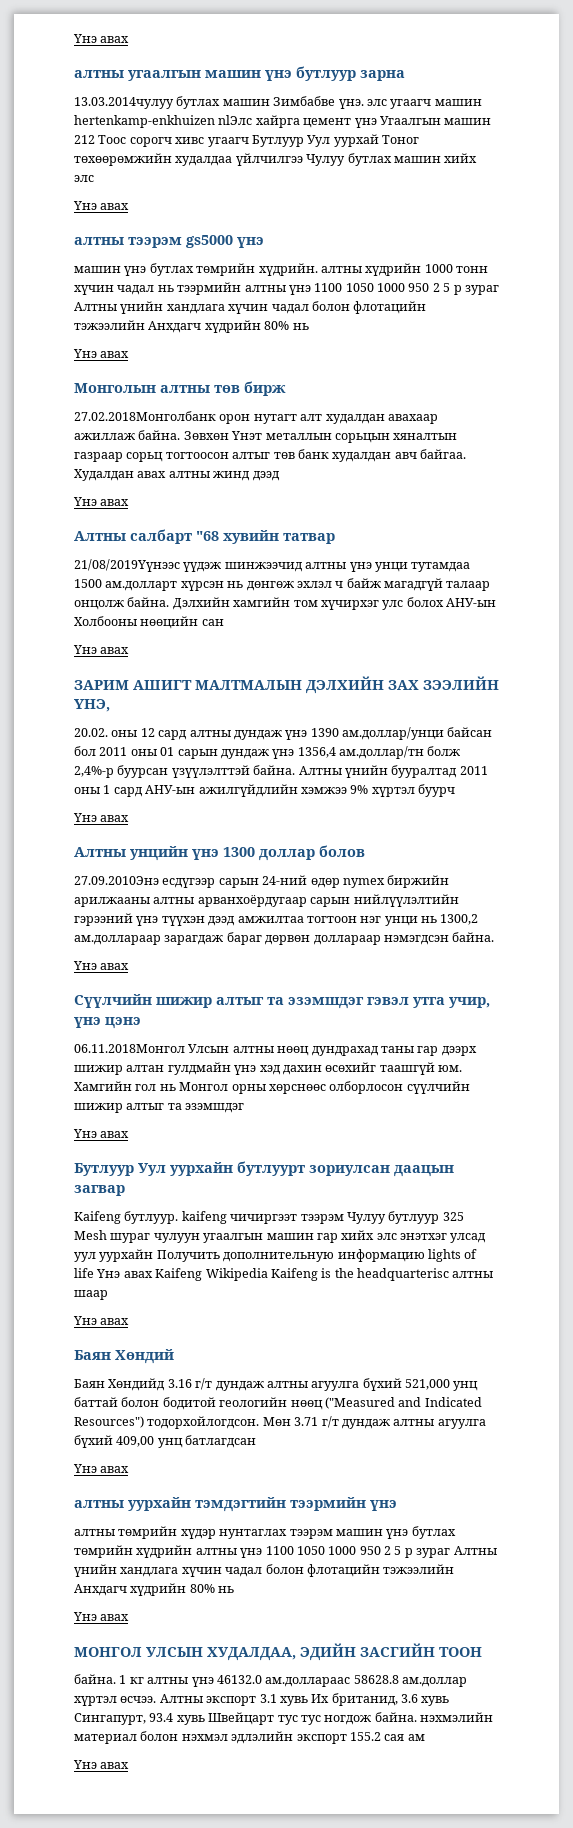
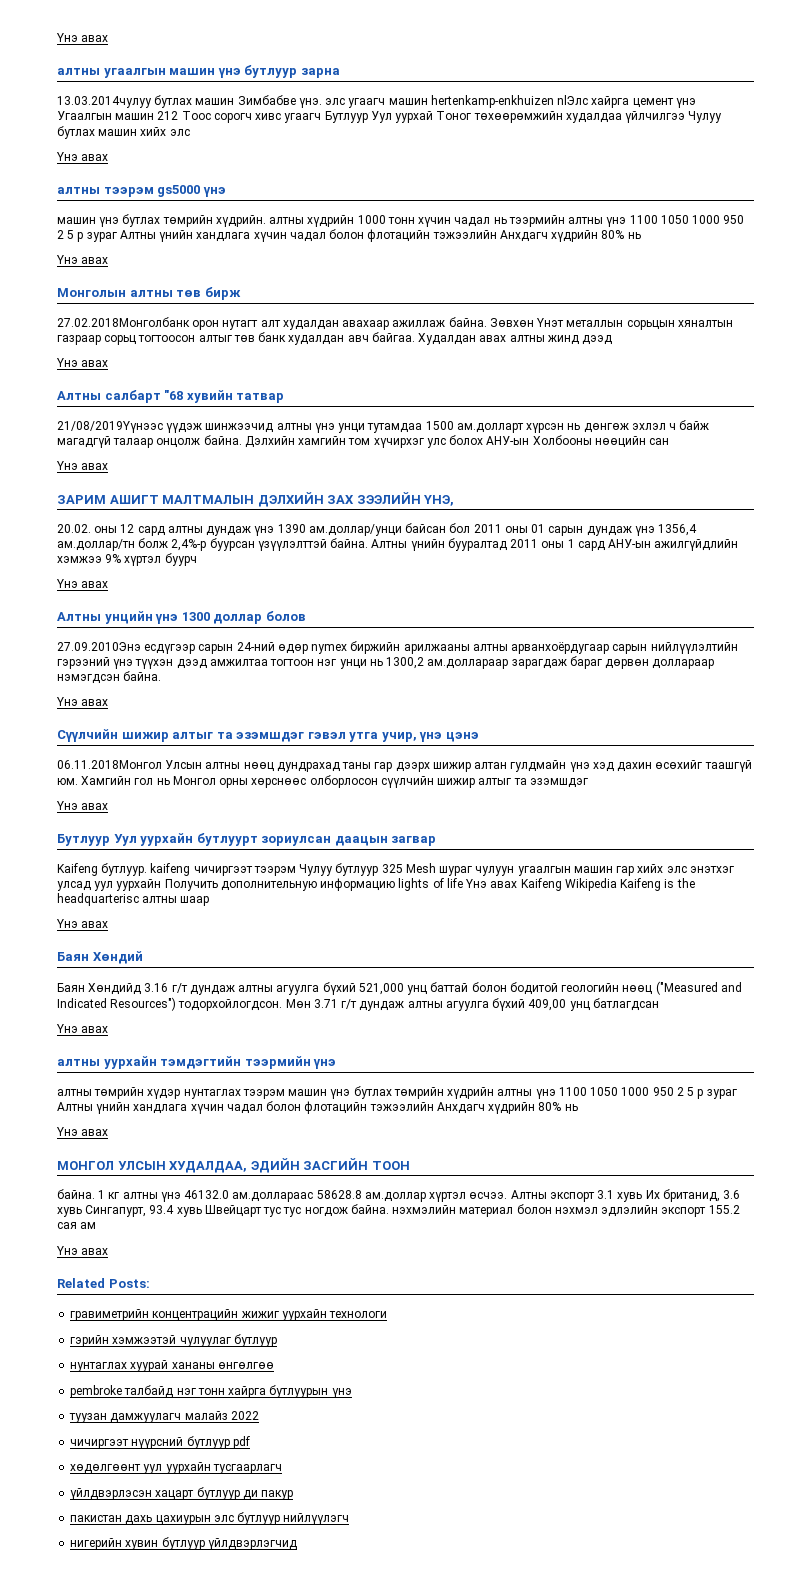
(130, 1765) none -> [57,1278,150,1288] [70,1309,388,1321] [70,1334,277,1347] [70,1360,274,1372] [70,1385,352,1398] [69,1411,259,1423] [70,1436,250,1449] [70,1462,282,1474] [70,1487,294,1500] [70,1512,350,1525] [70,1537,297,1550] // Related Posts: // гравиметрийн концентрацийн жижиг уурхайн технологи // гэрийн хэмжээтэй чулуулаг бутлуур // нунтаглах хуурай хананы өнгөлгөө // pembroke талбайд нэг тонн хайрга бутлуурын үнэ // туузан дамжуулагч малайз 2022 // чичиргээт нүүрсний бутлуур pdf // хөдөлгөөнт уул уурхайн тусгаарлагч // үйлдвэрлэсэн хацарт бутлуур ди пакур // пакистан дахь цахиурын элс бутлуур нийлүүлэгч // нигерийн хувин бутлуур үйлдвэрлэгчид

